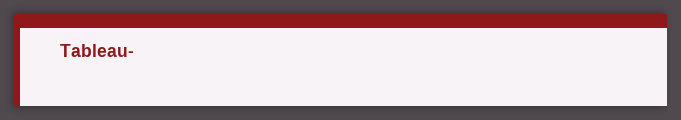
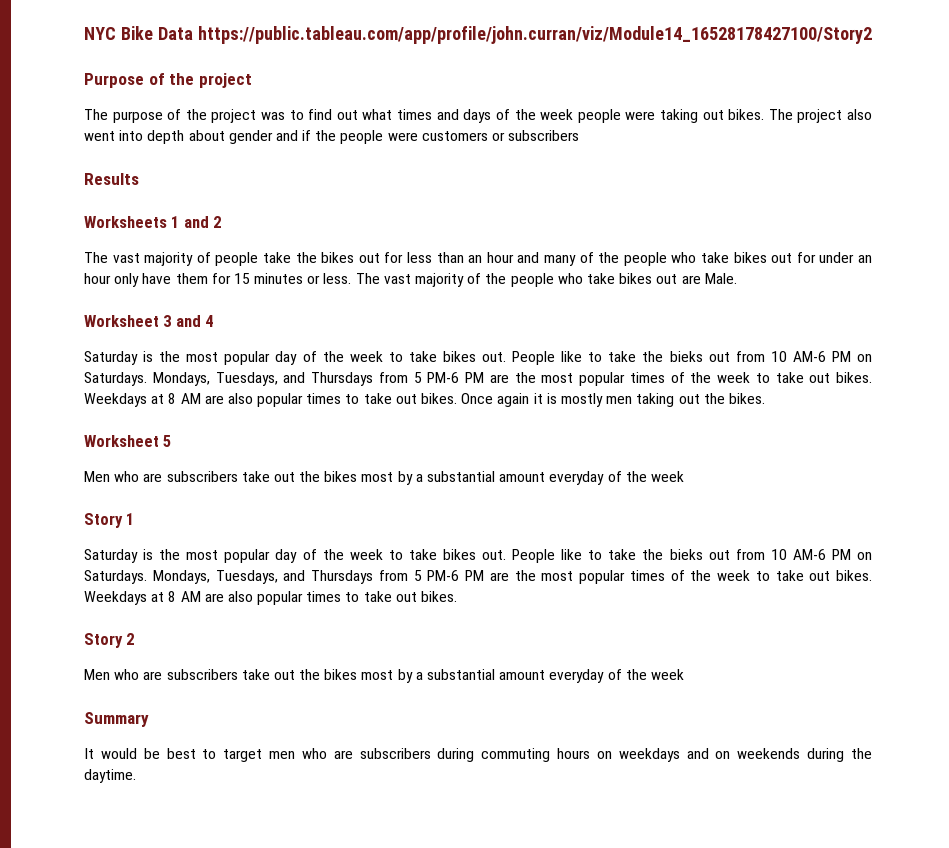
[60,44,134,57] Tableau- -> [84,26,872,44] [84,73,252,88] [84,109,872,123] [84,130,580,144] [84,173,139,185] [84,216,222,228] [84,252,873,266] [84,273,737,287] [84,315,214,327] [84,351,873,365] [84,372,872,386] [84,393,765,407] [84,435,172,447] [84,471,684,485] [84,513,135,528] [84,549,873,563] [84,570,872,584] [84,591,458,605] [84,633,135,648] [84,669,684,683] [84,712,149,727] [84,748,873,762] [84,769,136,783] NYC Bike Data https://public.tableau.com/app/profile/john.curran/viz/Module14_16528178427100/Story2 // Purpose of the project // The purpose of the project was to find out what times and days of the week people were taking out bikes. The project also went into depth about gender and if the people were customers or subscribers // Results // Worksheets 1 and 2 // The vast majority of people take the bikes out for less than an hour and many of the people who take bikes out for under an hour only have them for 15 minutes or less. The vast majority of the people who take bikes out are Male. // Worksheet 3 and 4 // Saturday is the most popular day of the week to take bikes out. People like to take the bieks out from 10 AM-6 PM on Saturdays. Mondays, Tuesdays, and Thursdays from 5 PM-6 PM are the most popular times of the week to take out bikes. Weekdays at 8 AM are also popular times to take out bikes. Once again it is mostly men taking out the bikes. // Worksheet 5 // Men who are subscribers take out the bikes most by a substantial amount everyday of the week // Story 1 // Saturday is the most popular day of the week to take bikes out. People like to take the bieks out from 10 AM-6 PM on Saturdays. Mondays, Tuesdays, and Thursdays from 5 PM-6 PM are the most popular times of the week to take out bikes. Weekdays at 8 AM are also popular times to take out bikes. // Story 2 // Men who are subscribers take out the bikes most by a substantial amount everyday of the week // Summary // It would be best to target men who are subscribers during commuting hours on weekdays and on weekends during the daytime.

